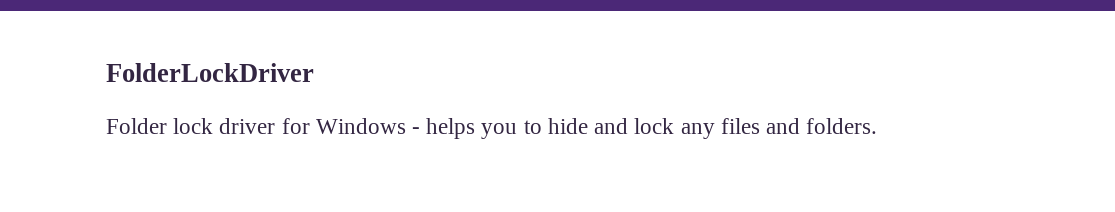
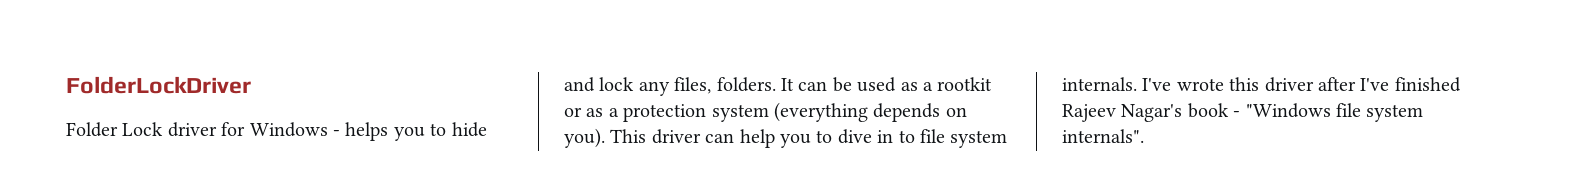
[173,118,214,134] lock -> [122,122,164,136] Lock
[720,118,878,134] files and folders. -> [674,77,993,94] [564,102,967,122] [564,128,1008,148] [1062,77,1461,92] [1062,103,1424,122] [1062,129,1144,143] files, folders. It can be used as a rootkit or as a protection system (everything depends on you). This driver can help you to dive in to file system internals. I've wrote this driver after I've finished Rajeev Nagar's book - "Windows file system internals".

